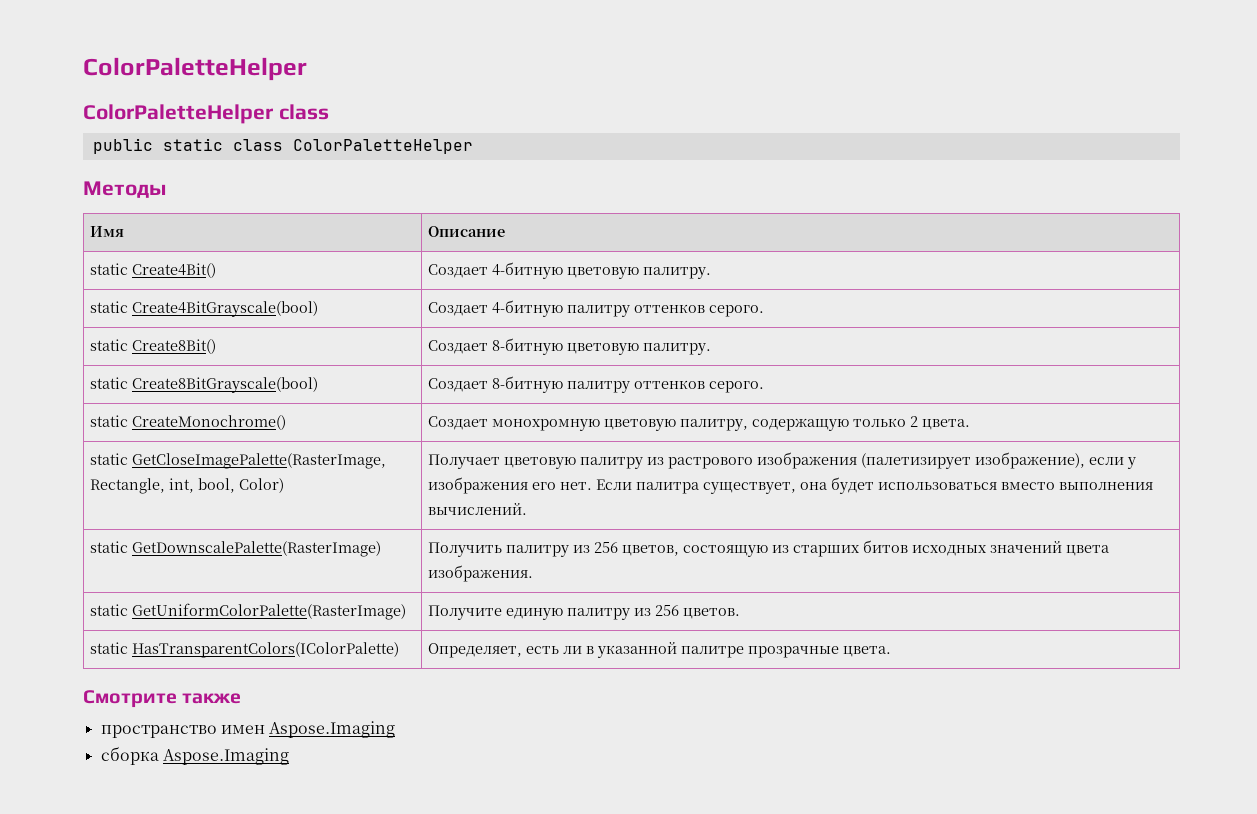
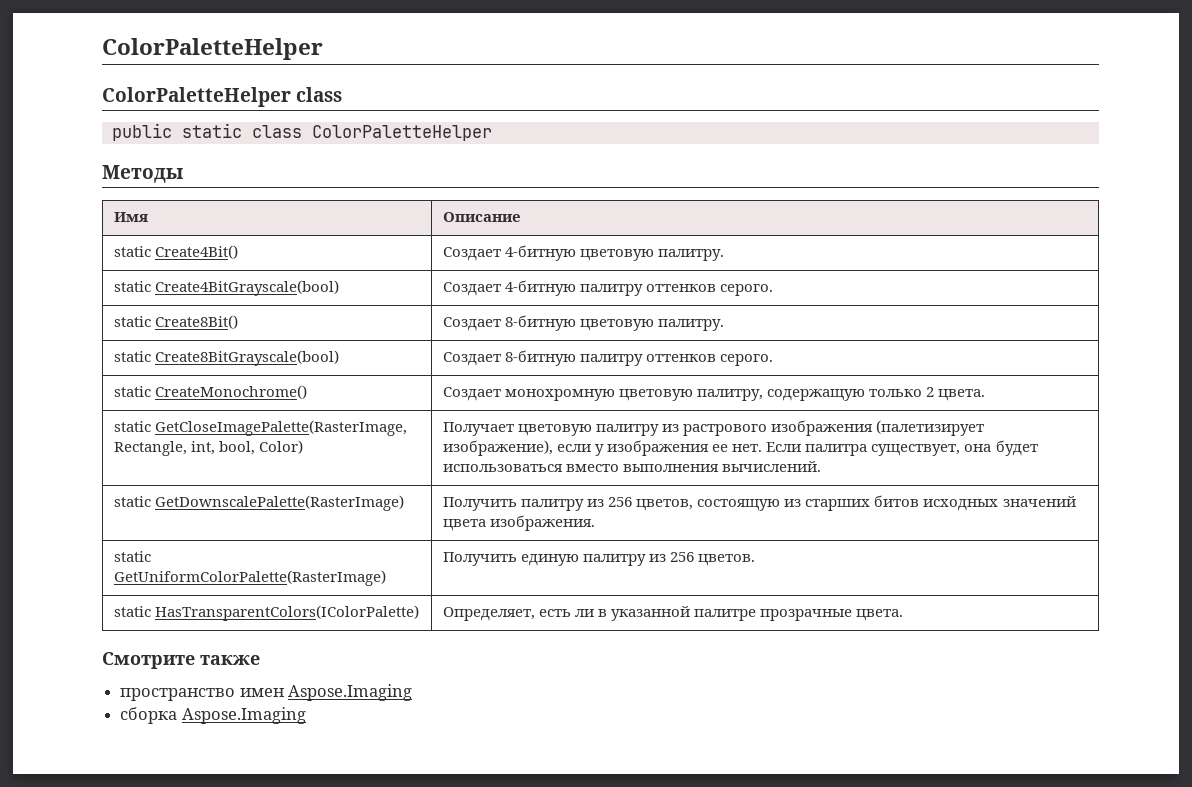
[532,482,557,490] его -> [712,444,729,452] ее
[428,605,503,620] Получите -> [442,552,517,566] Получить

